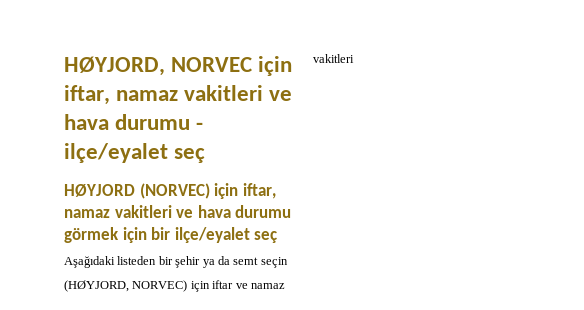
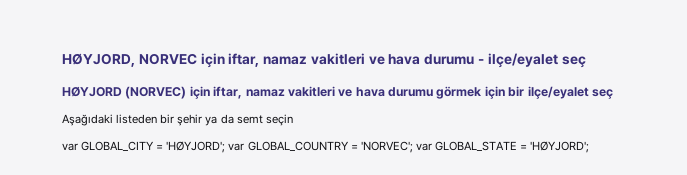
[64,280,285,292] [313,54,354,63] (HØYJORD, NORVEC) için iftar ve namaz vakitleri -> [62,141,590,153] var GLOBAL_CITY = 'HØYJORD'; var GLOBAL_COUNTRY = 'NORVEC'; var GLOBAL_STATE = 'HØYJORD';

